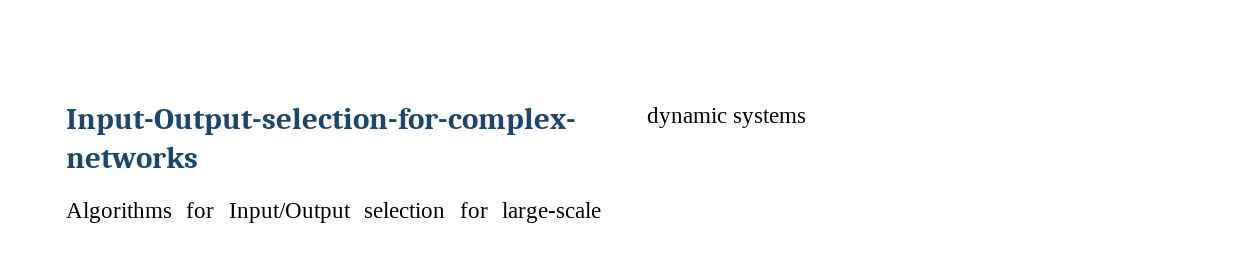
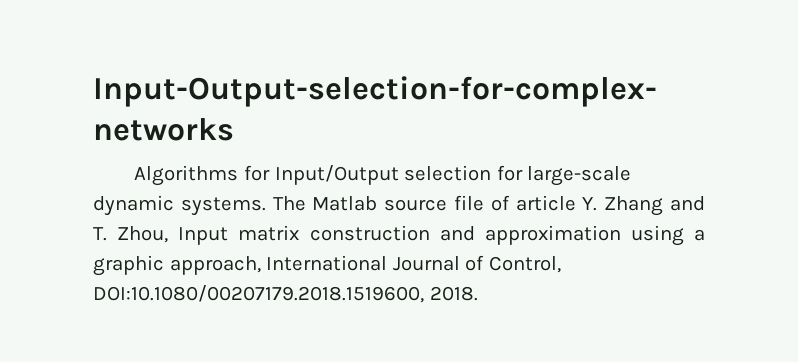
[733,109,807,128] systems -> [180,195,705,216] [93,225,705,246] [93,255,561,276] [93,285,478,303] systems. The Matlab source file of article Y. Zhang and T. Zhou, Input matrix construction and approximation using a graphic approach, International Journal of Control, DOI:10.1080/00207179.2018.1519600, 2018.

